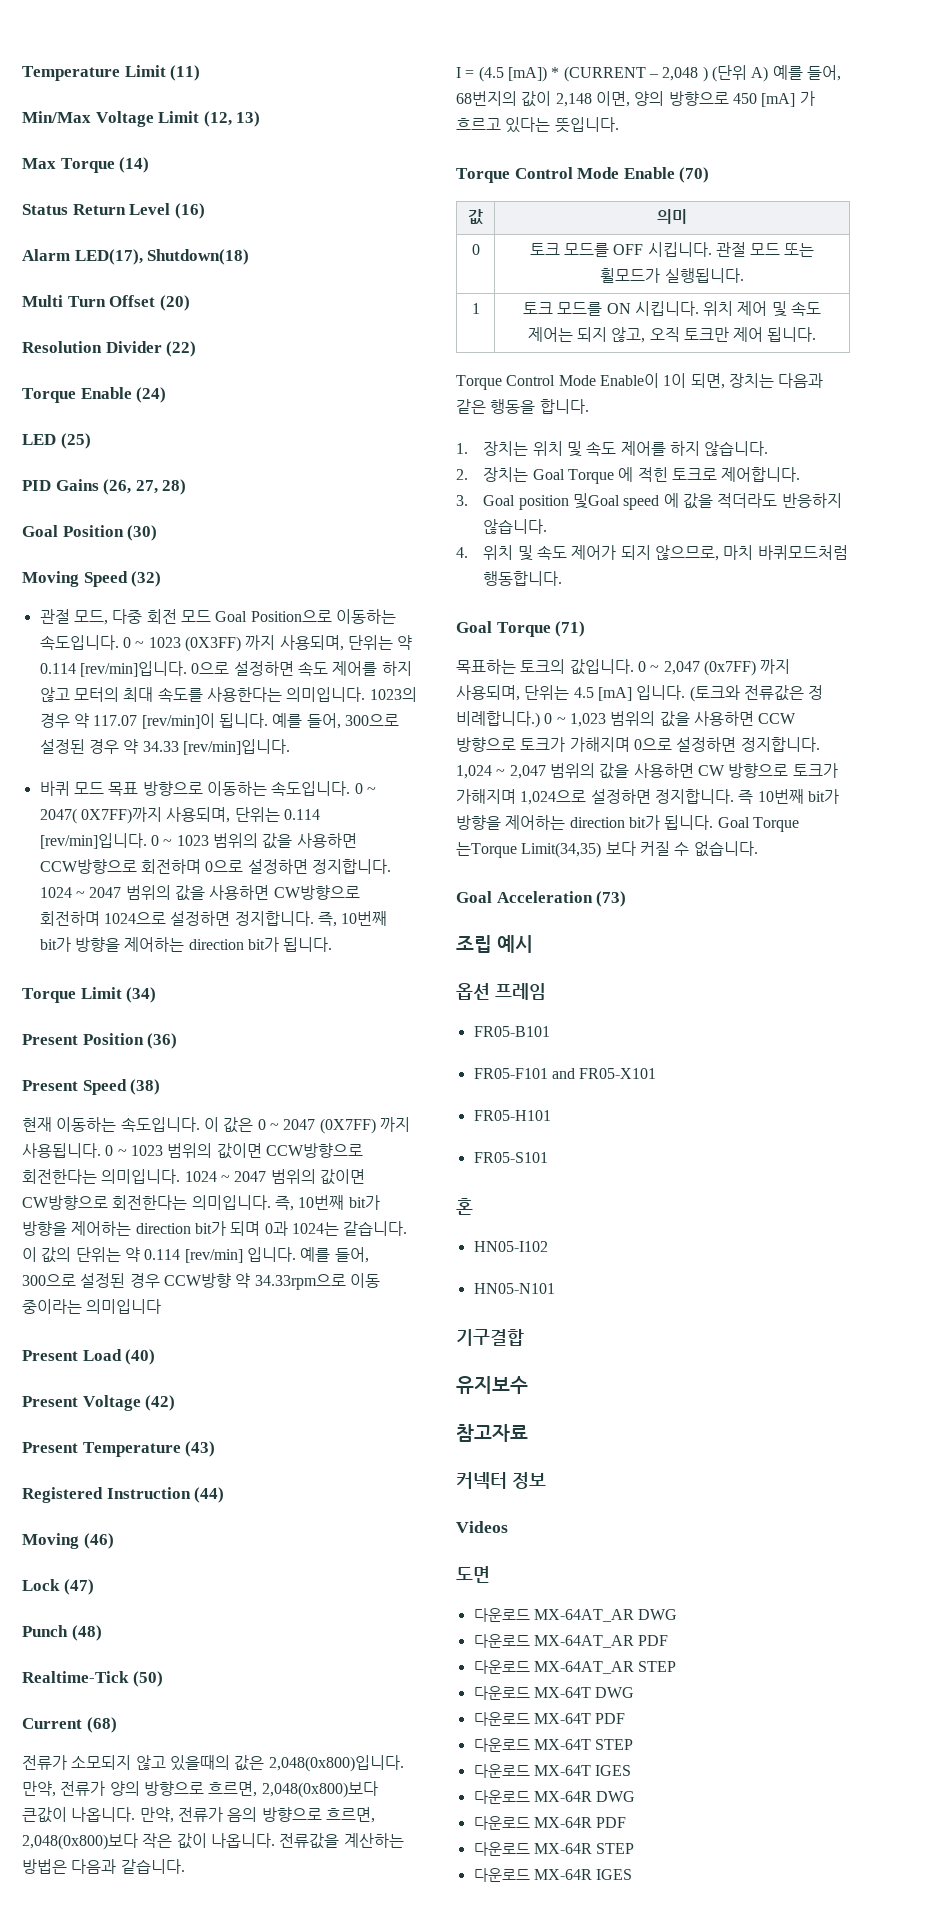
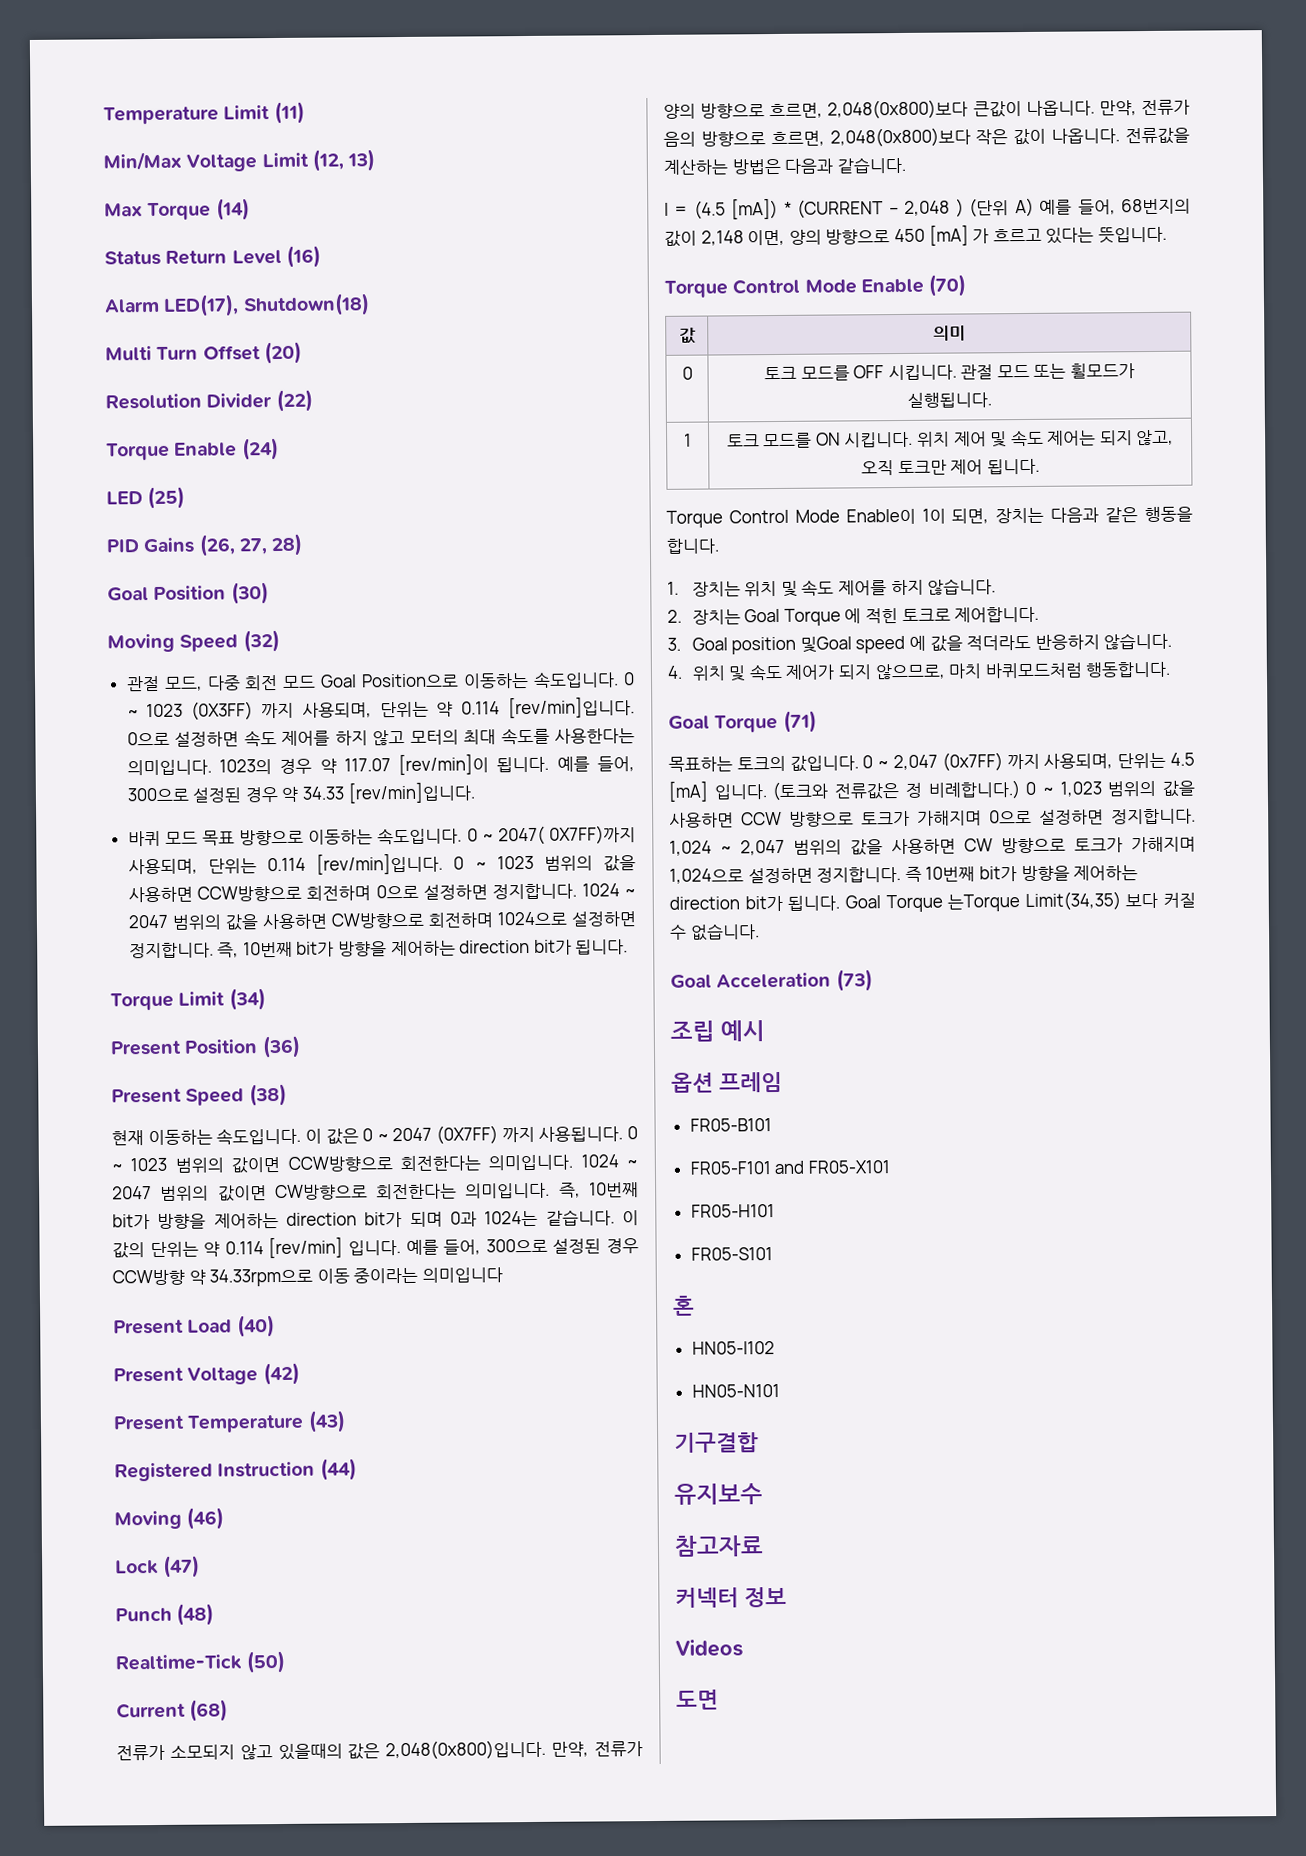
[473,1608,678,1622] [473,1634,669,1648] [473,1660,677,1674] [473,1686,635,1700] [473,1712,626,1726] [473,1738,634,1752] [473,1764,632,1778] [473,1790,636,1804] [473,1816,627,1830] [473,1842,635,1856] [473,1868,633,1882] // 다운로드 MX-64AT_AR DWG // 다운로드 MX-64AT_AR PDF // 다운로드 MX-64AT_AR STEP // 다운로드 MX-64T DWG // 다운로드 MX-64T PDF // 다운로드 MX-64T STEP // 다운로드 MX-64T IGES // 다운로드 MX-64R DWG // 다운로드 MX-64R PDF // 다운로드 MX-64R STEP // 다운로드 MX-64R IGES -> (719, 1699) none

